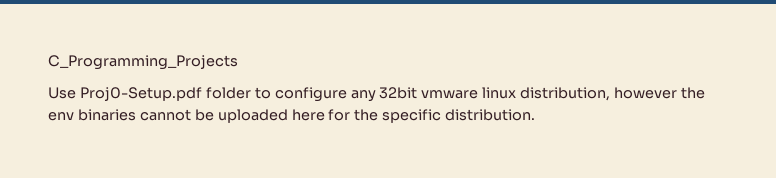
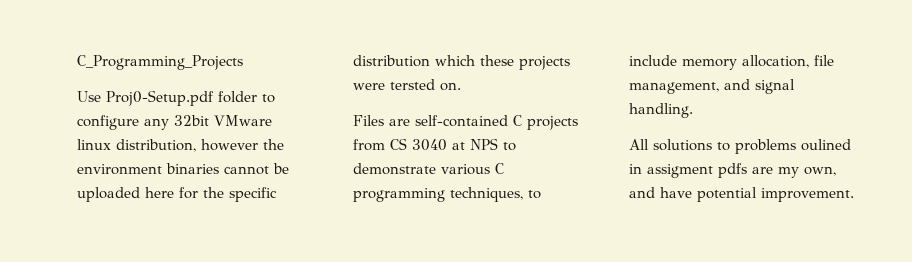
[421,90,479,99] vmware -> [214,115,272,126] VMware
[48,112,74,121] env -> [77,164,162,175] environment
[445,109,536,121] distribution. -> [353,55,570,70] [353,79,461,91] [353,115,578,130] [353,138,516,151] [353,163,504,175] [353,187,541,202] [629,55,834,70] [629,79,795,94] [629,103,693,118] [629,139,851,154] [629,163,836,178] [629,187,854,202] distribution which these projects were tersted on. // Files are self-contained C projects from CS 3040 at NPS to demonstrate various C programming techniques, to include memory allocation, file management, and signal handling. // All solutions to problems oulined in assigment pdfs are my own, and have potential improvement.

